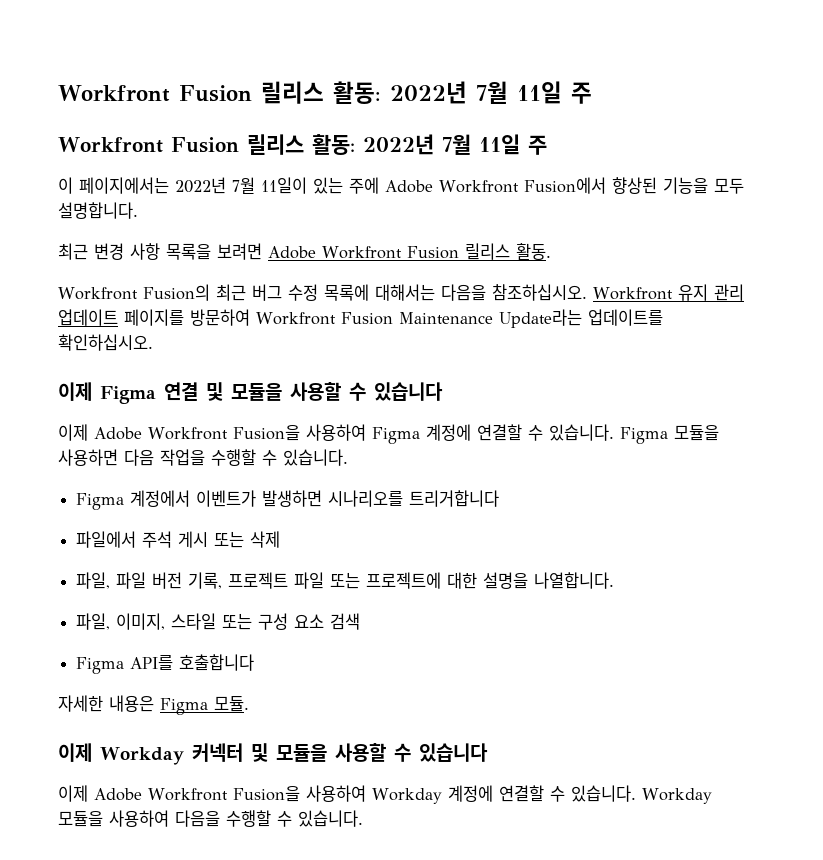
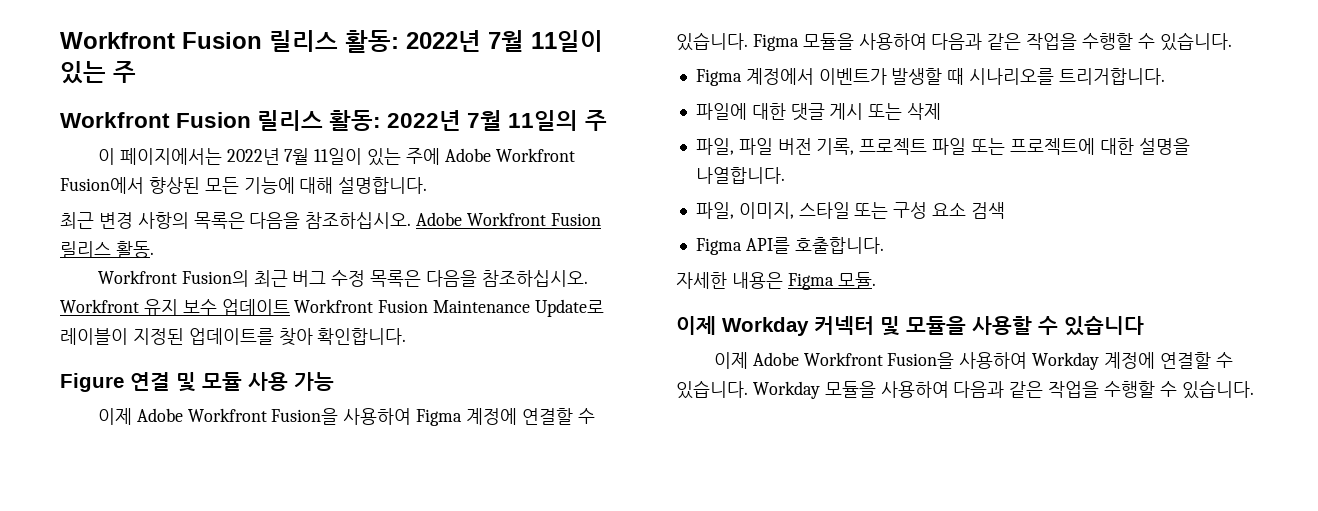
[58,81,562,104] Workfront Fusion 릴리스 활동: 2022년 7월 11일 -> [60,30,603,53] [60,61,106,84] Workfront Fusion 릴리스 활동: 2022년 7월 11일이 있는
[478,134,520,155] 11일 -> [508,110,579,131] 11일의
[662,177,744,194] 기능을 모두 -> [204,177,334,194] 모든 기능에 대해
[130,243,262,260] 사항 목록을 보려면 -> [137,212,412,229] 사항의 목록은 다음을 참조하십시오.
[323,284,435,301] 목록에 대해서는 -> [370,270,422,287] 목록은
[713,284,744,301] [58,309,663,328] [58,334,153,351] [58,382,443,404] 관리 업데이트 페이지를 방문하여 Workfront Fusion Maintenance Update라는 업데이트를 확인하십시오. // 이제 Figma 연결 및 모듈을 사용할 수 있습니다 -> [182,299,605,317] [60,328,407,346] [60,372,334,392] 보수 업데이트 Workfront Fusion Maintenance Update로 레이블이 지정된 업데이트를 찾아 확인합니다. // Figure 연결 및 모듈 사용 가능
[58,449,154,466] 사용하면 다음 -> [858,33,1022,50] 사용하여 다음과 같은
[262,490,500,507] [76,531,173,548] 발생하면 시나리오를 트리거합니다 // 파일에서 주석 -> [891,68,1165,85] [695,103,825,121] 발생할 때 시나리오를 트리거합니다. // 파일에 대한 댓글
[179,654,255,671] 호출합니다 -> [794,237,884,254] 호출합니다.
[175,810,220,827] 다음을 -> [953,381,1100,398] 다음과 같은 작업을

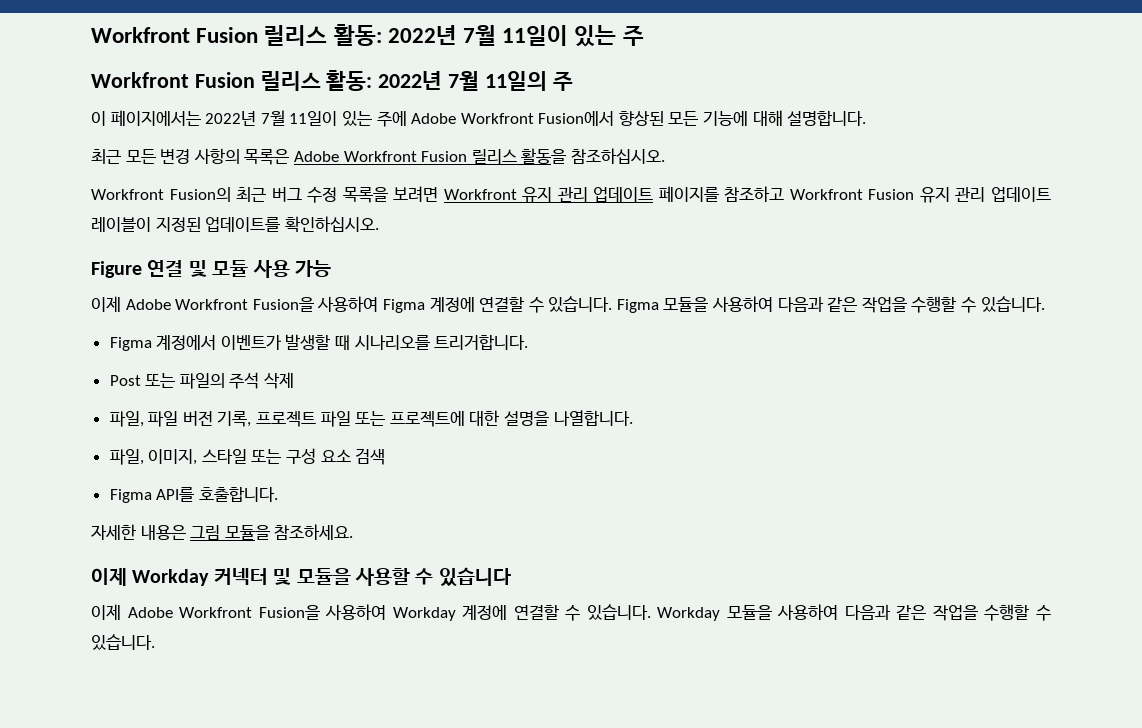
(94, 220) none -> [125,149,156,164] 모든
[249,212,412,229] 다음을 참조하십시오. -> (290, 157) none
[115,241,154,258] 활동. -> [521,148,665,164] 활동을 참조하십시오.
[370,270,588,287] [60,299,605,317] 목록은 다음을 참조하십시오. Workfront 유지 보수 업데이트 Workfront Fusion Maintenance Update로 -> [342,186,1051,203] 목록을 보려면 Workfront 유지 관리 업데이트 페이지를 참조하고 Workfront Fusion 유지 관리 업데이트
[278,328,407,346] 찾아 확인합니다. -> [284,216,379,233] 확인하십시오.
[695,103,903,121] 파일에 대한 댓글 게시 또는 -> [109,372,260,389] Post 또는 파일의 주석
[787,272,876,290] Figma 모듈. -> [190,524,354,540] 그림 모듈을 참조하세요.

